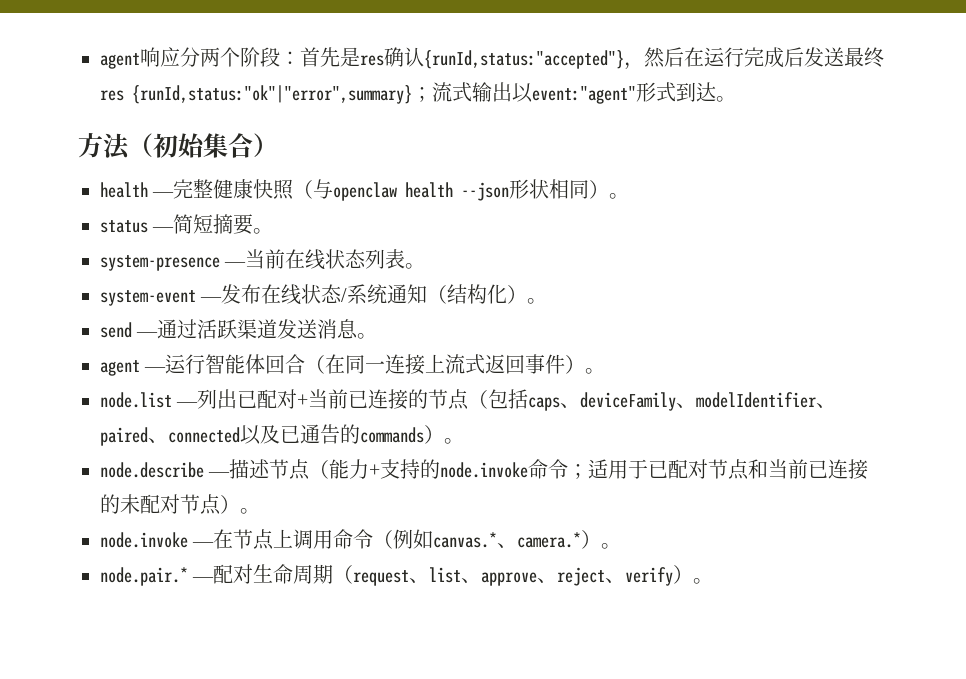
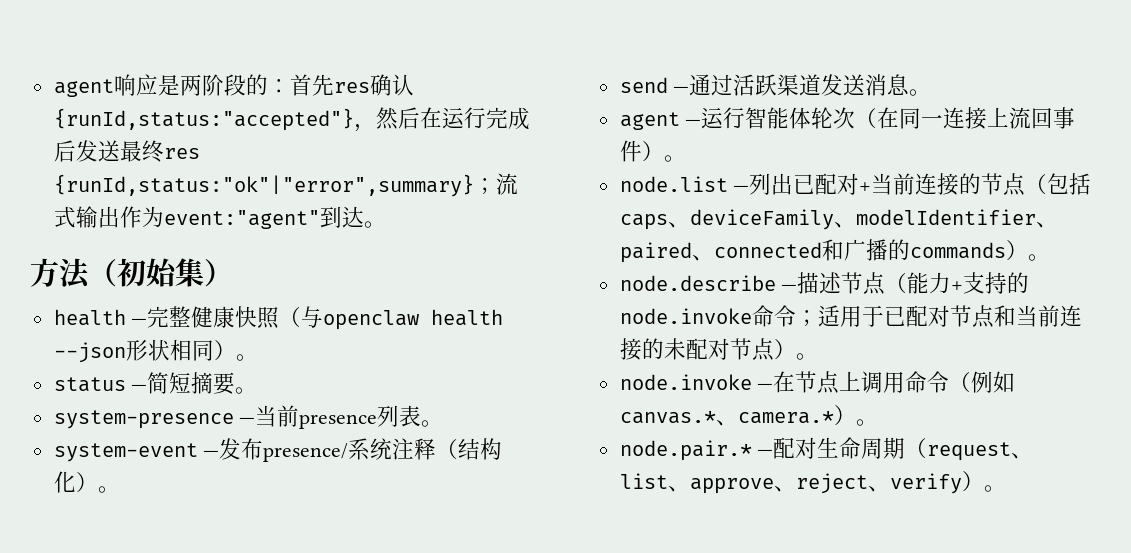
[180,47,360,67] 分两个阶段：首先是 -> [157,74,334,96] 是两阶段的：首先
[512,82,676,104] 以event:"agent"形式 -> [119,206,320,229] 作为event:"agent"
[228,133,253,158] 合 -> (204, 272) none
[285,249,367,270] 在线状态 -> [299,414,378,429] presence
[261,284,428,305] 在线状态/系统通知 -> [263,438,437,462] presence/系统注释
[265,354,306,374] 回合 -> [811,107,856,129] 轮次
[465,354,506,374] 式返 -> (1032, 118) none
[348,390,369,408] 已 -> (916, 184) none
[240,424,340,445] 以及已通告 -> [821,239,888,261] 和广播
[808,460,829,478] 已 -> (1060, 316) none

